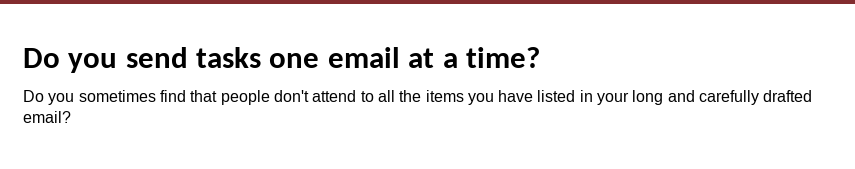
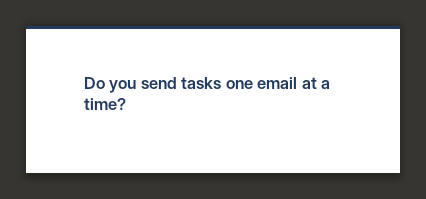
[23,90,813,105] [23,111,71,123] // Do you sometimes find that people don't attend to all the items you have listed in your long and carefully drafted email? -> (126, 104) none

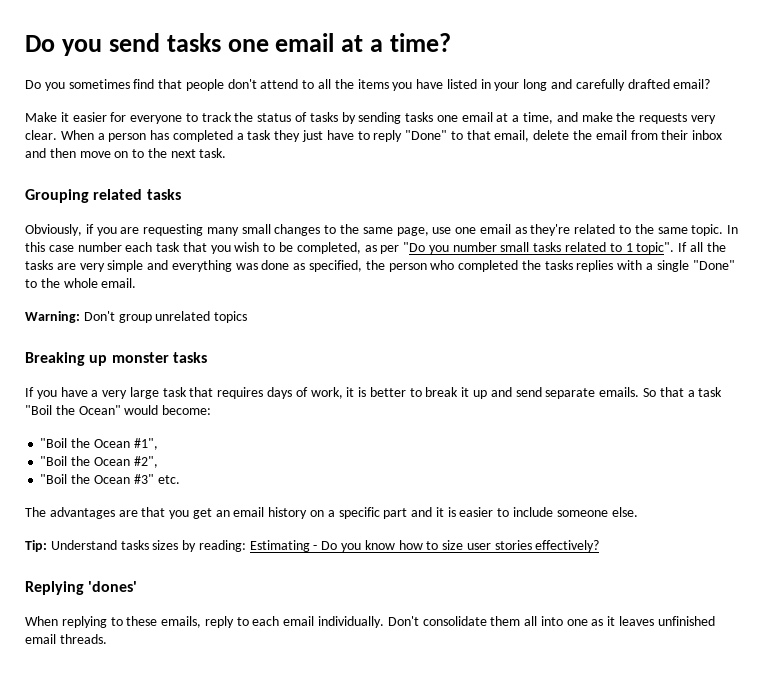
(126, 104) none -> [25,79,711,91] [25,112,716,124] [25,130,723,142] [25,148,227,158] [25,189,181,203] [25,224,739,236] [25,242,726,254] [25,260,735,272] [25,278,137,288] [25,311,248,323] [25,352,207,366] [25,387,723,399] [25,405,212,415] [40,438,158,450] [40,456,158,468] [40,474,180,484] [25,507,638,519] [25,540,600,552] [25,581,138,595] [25,616,715,628] [25,634,107,644] // Do you sometimes find that people don't attend to all the items you have listed in your long and carefully drafted email? // Make it easier for everyone to track the status of tasks by sending tasks one email at a time, and make the requests very clear. When a person has completed a task they just have to reply "Done" to that email, delete the email from their inbox and then move on to the next task. // Grouping related tasks // Obviously, if you are requesting many small changes to the same page, use one email as they're related to the same topic. In this case number each task that you wish to be completed, as per "Do you number small tasks related to 1 topic". If all the tasks are very simple and everything was done as specified, the person who completed the tasks replies with a single "Done" to the whole email. // Warning: Don't group unrelated topics // Breaking up monster tasks // If you have a very large task that requires days of work, it is better to break it up and send separate emails. So that a task "Boil the Ocean" would become: // "Boil the Ocean #1", // "Boil the Ocean #2", // "Boil the Ocean #3" etc. // The advantages are that you get an email history on a specific part and it is easier to include someone else. // Tip: Understand tasks sizes by reading: Estimating - Do you know how to size user stories effectively? // Replying 'dones' // When replying to these emails, reply to each email individually. Don't consolidate them all into one as it leaves unfinished email threads.

